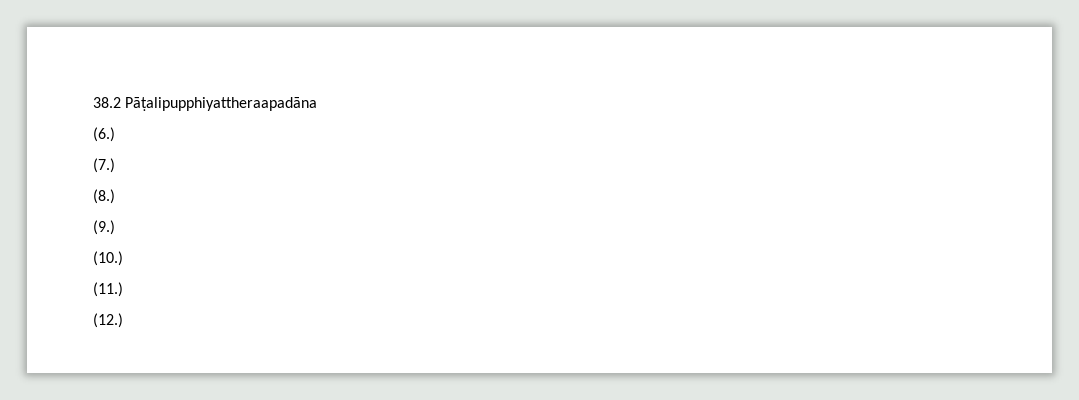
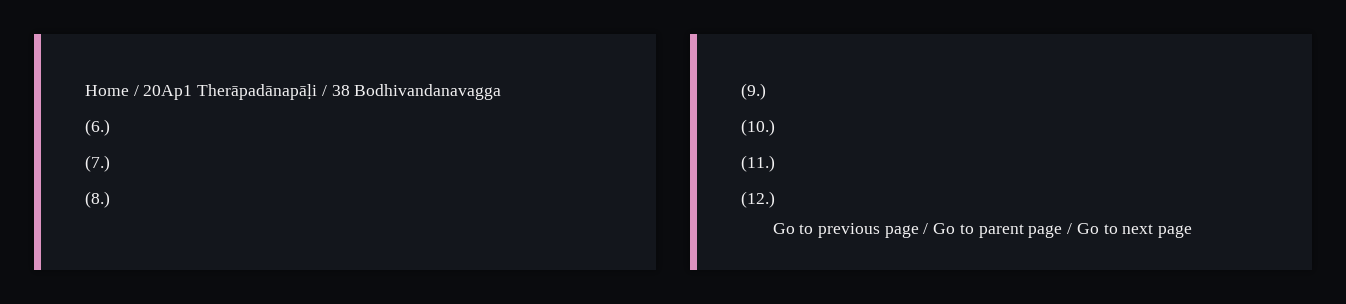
[93,97,318,111] 38.2 Pāṭalipupphiyattheraapadāna -> [85,84,502,100] Home / 20Ap1 Therāpadānapāḷi / 38 Bodhivandanavagga
(123, 320) none -> [772,223,1192,238] // Go to previous page / Go to parent page / Go to next page

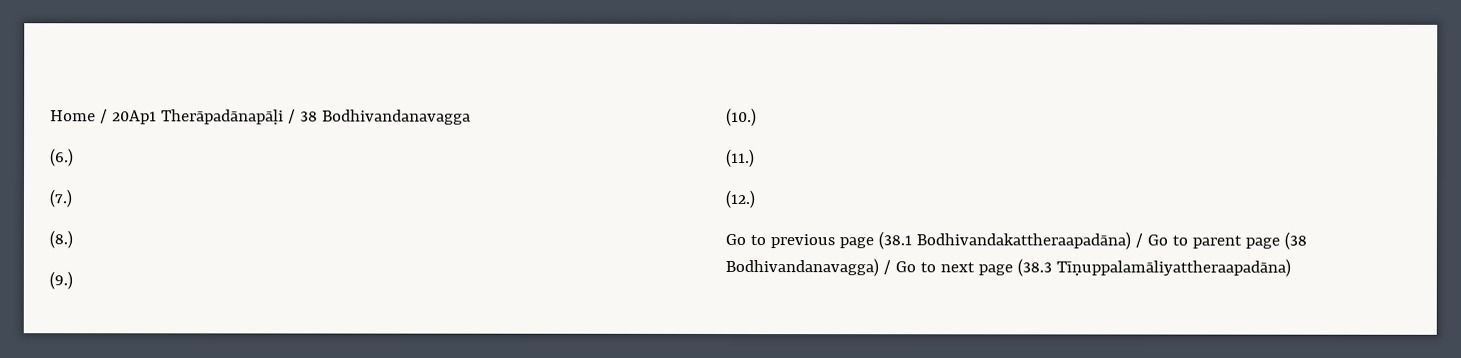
(919, 231) none -> [877,231,1131,250] (38.1 Bodhivandakattheraapadāna)
(1063, 231) none -> [1283,231,1307,250] [725,257,879,277] (38 Bodhivandanavagga)
(1192, 231) none -> [1016,258,1291,277] (38.3 Tīṇuppalamāliyattheraapadāna)

